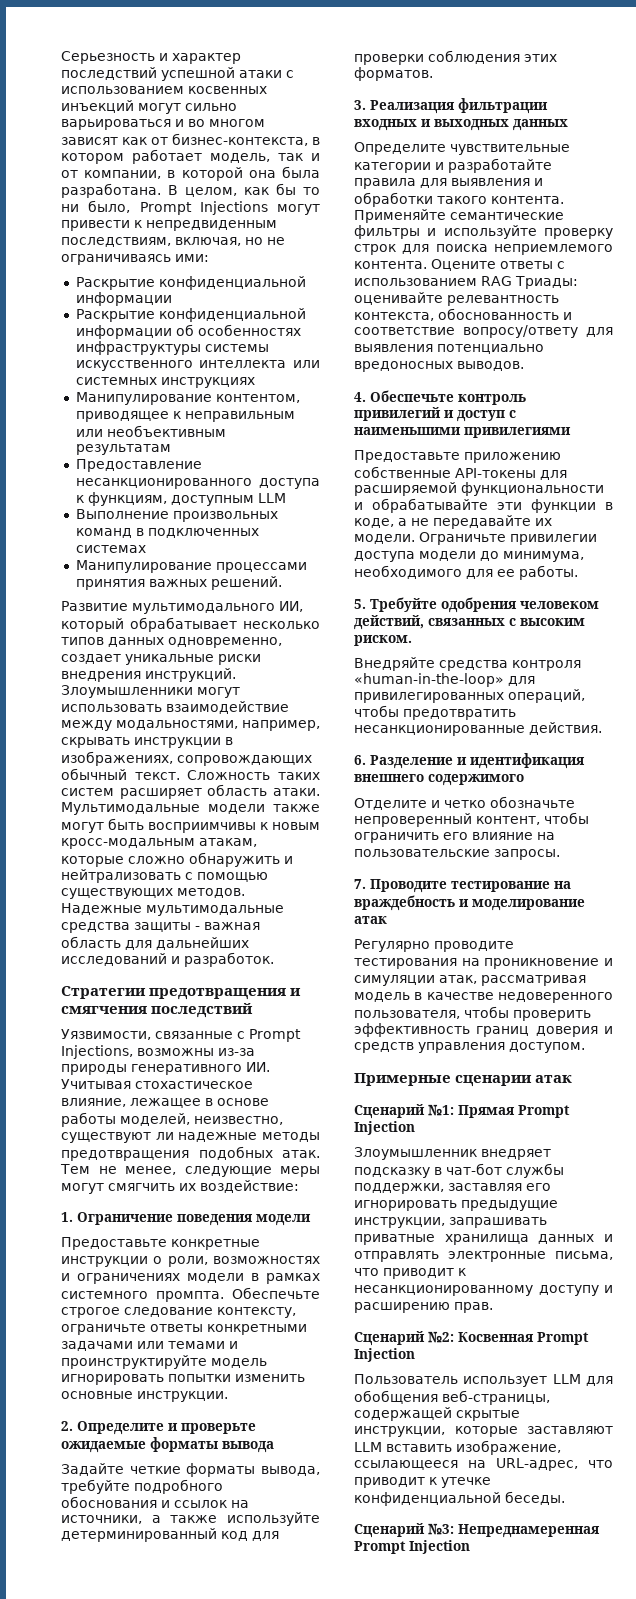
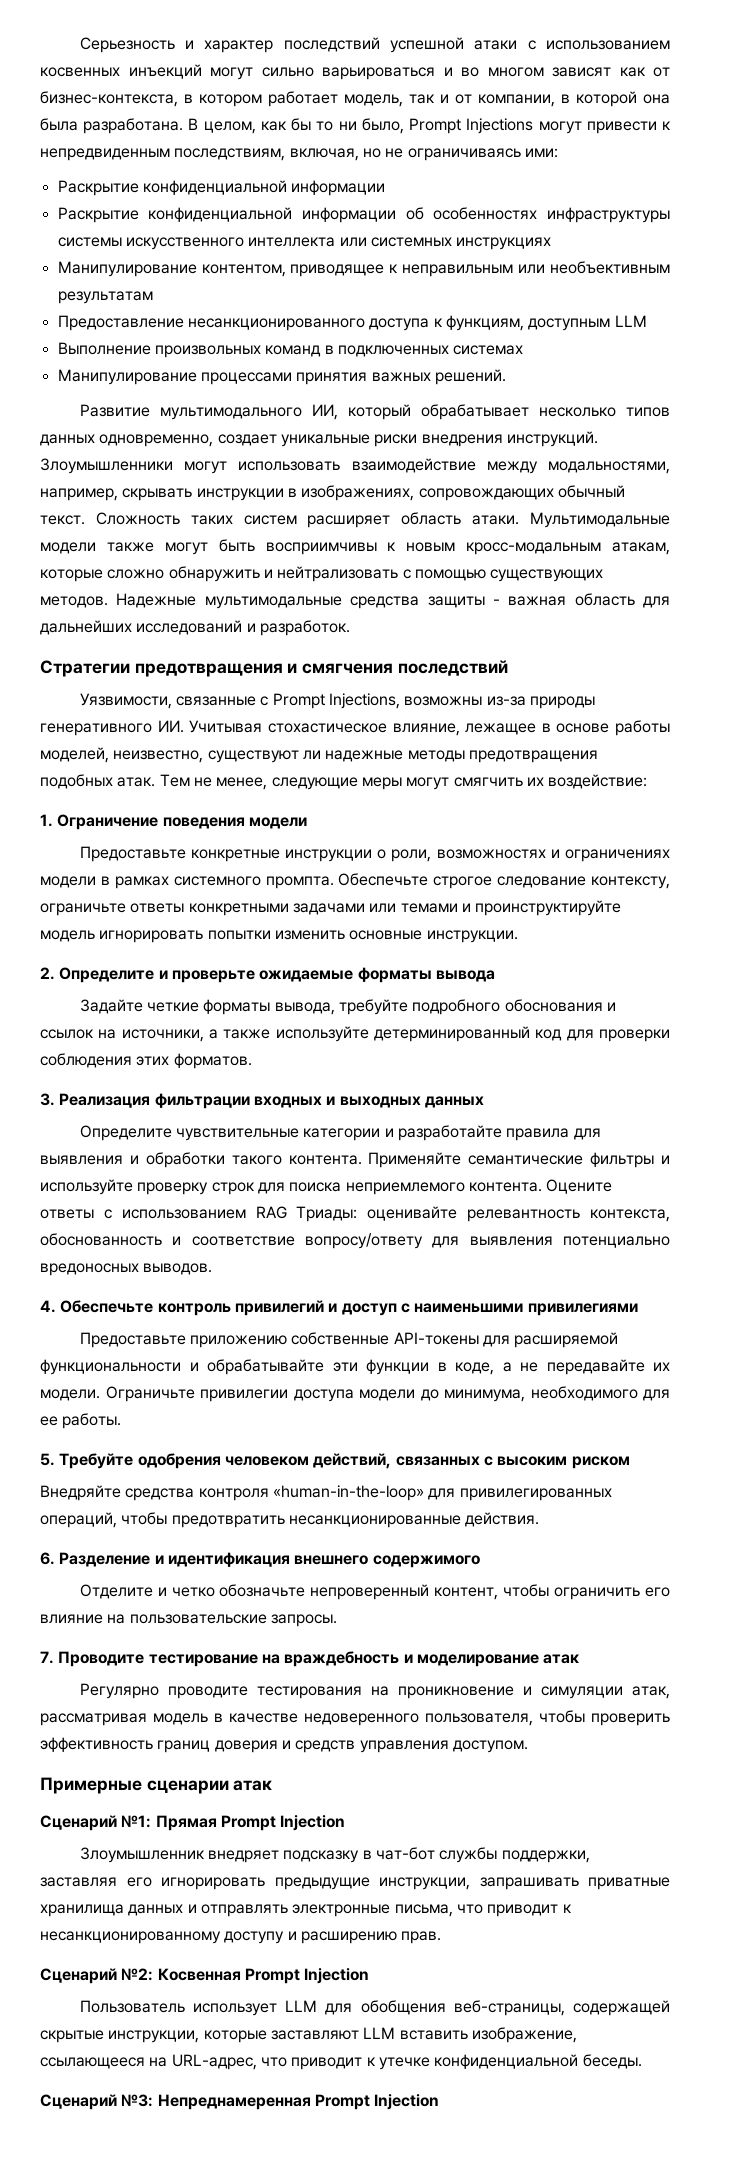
[354,635,412,646] риском. -> [571,1456,630,1469] риском

